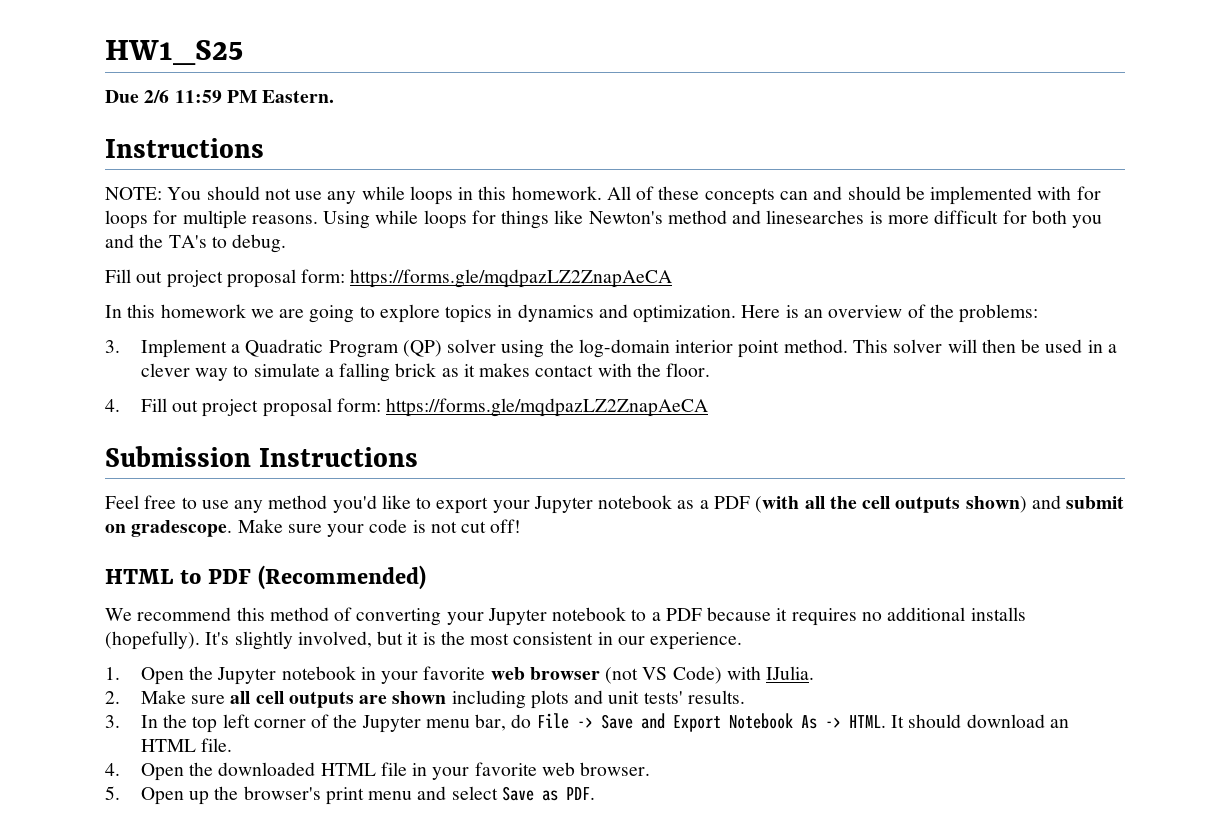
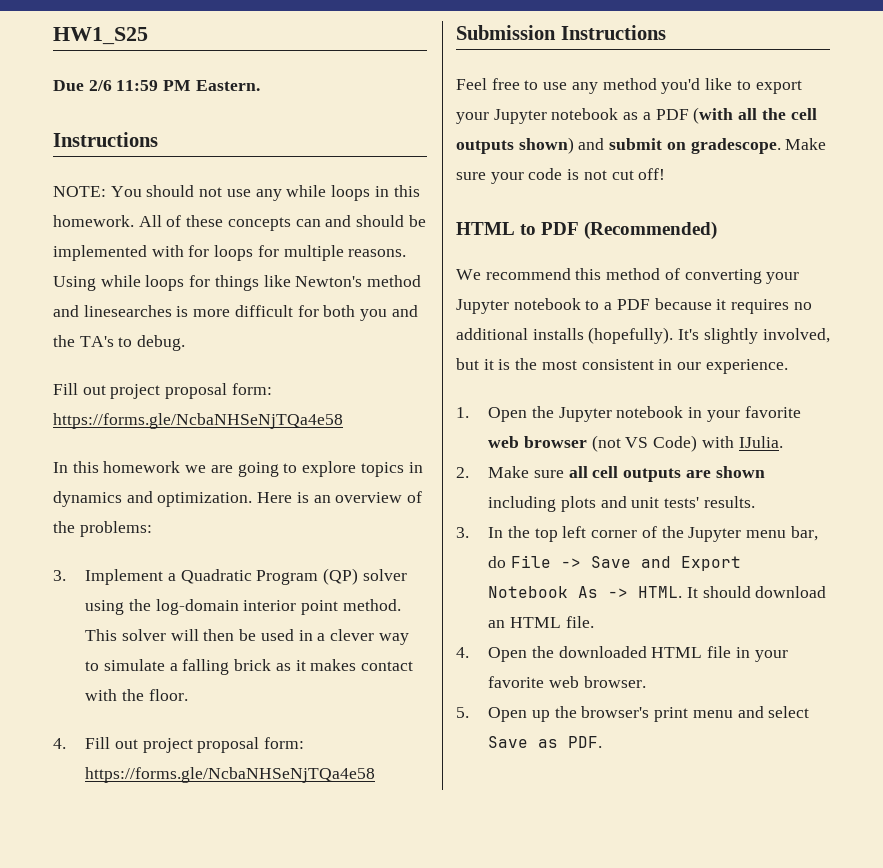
[350,269,673,288] https://forms.gle/mqdpazLZ2ZnapAeCA -> [53,413,343,429] https://forms.gle/NcbaNHSeNjTQa4e58
[386,398,709,417] https://forms.gle/mqdpazLZ2ZnapAeCA -> [85,767,376,783] https://forms.gle/NcbaNHSeNjTQa4e58

